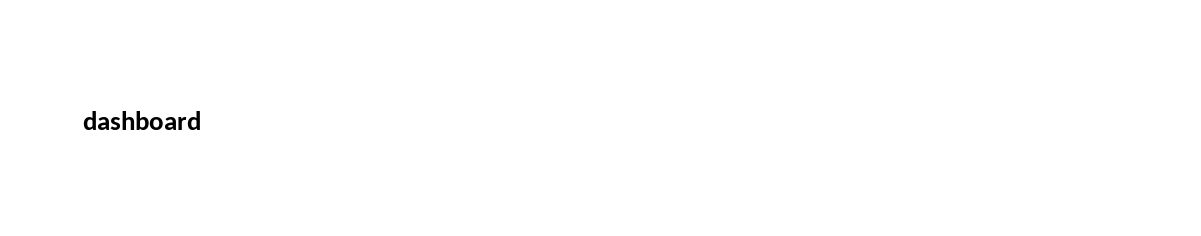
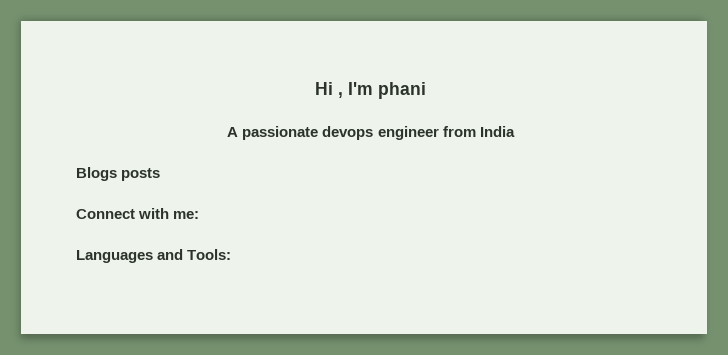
[83,111,201,130] dashboard -> [315,82,426,99] [227,126,515,140] [76,167,161,181] [76,208,200,219] [76,249,232,263] Hi , I'm phani // A passionate devops engineer from India // Blogs posts // Connect with me: // Languages and Tools:

